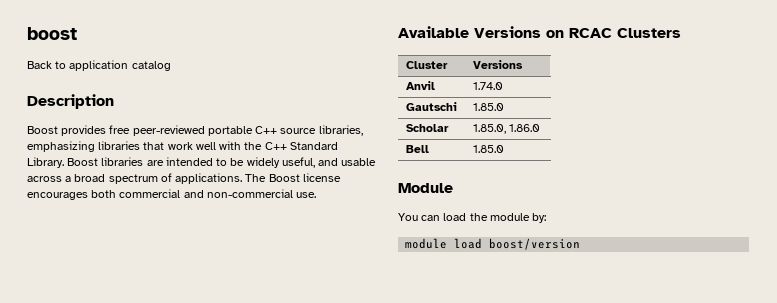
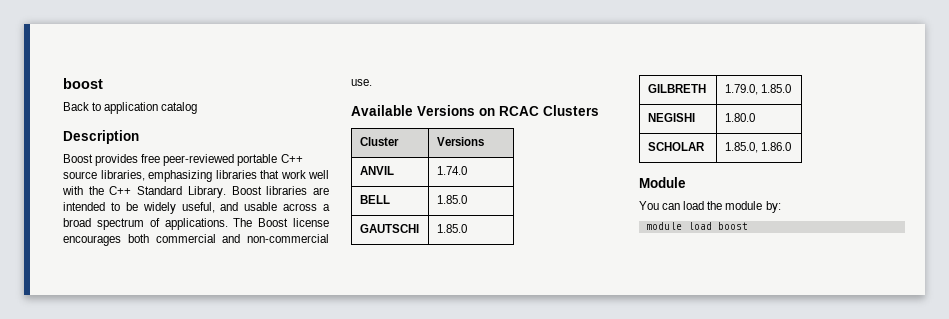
[405,81,435,90] Anvil -> [359,166,394,175] ANVIL
[405,102,457,111] [472,103,504,111] [405,124,449,132] Gautschi | 1.85.0 // Scholar -> [359,195,390,204] [436,195,467,204] [359,224,419,233] [436,224,467,233] [647,84,706,93] [724,84,791,95] [647,113,695,122] [724,113,755,122] [647,142,705,151] BELL | 1.85.0 // GAUTSCHI | 1.85.0 // GILBRETH | 1.79.0, 1.85.0 // NEGISHI | 1.80.0 // SCHOLAR
[405,145,429,153] [472,145,504,153] // Bell | 1.85.0 -> (791, 146) none
[489,238,581,250] boost/version -> [717,222,748,230] boost

